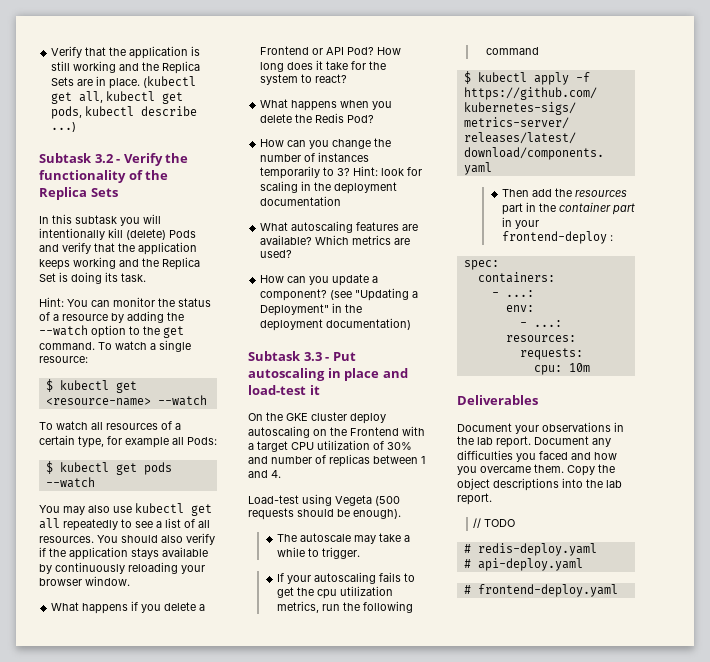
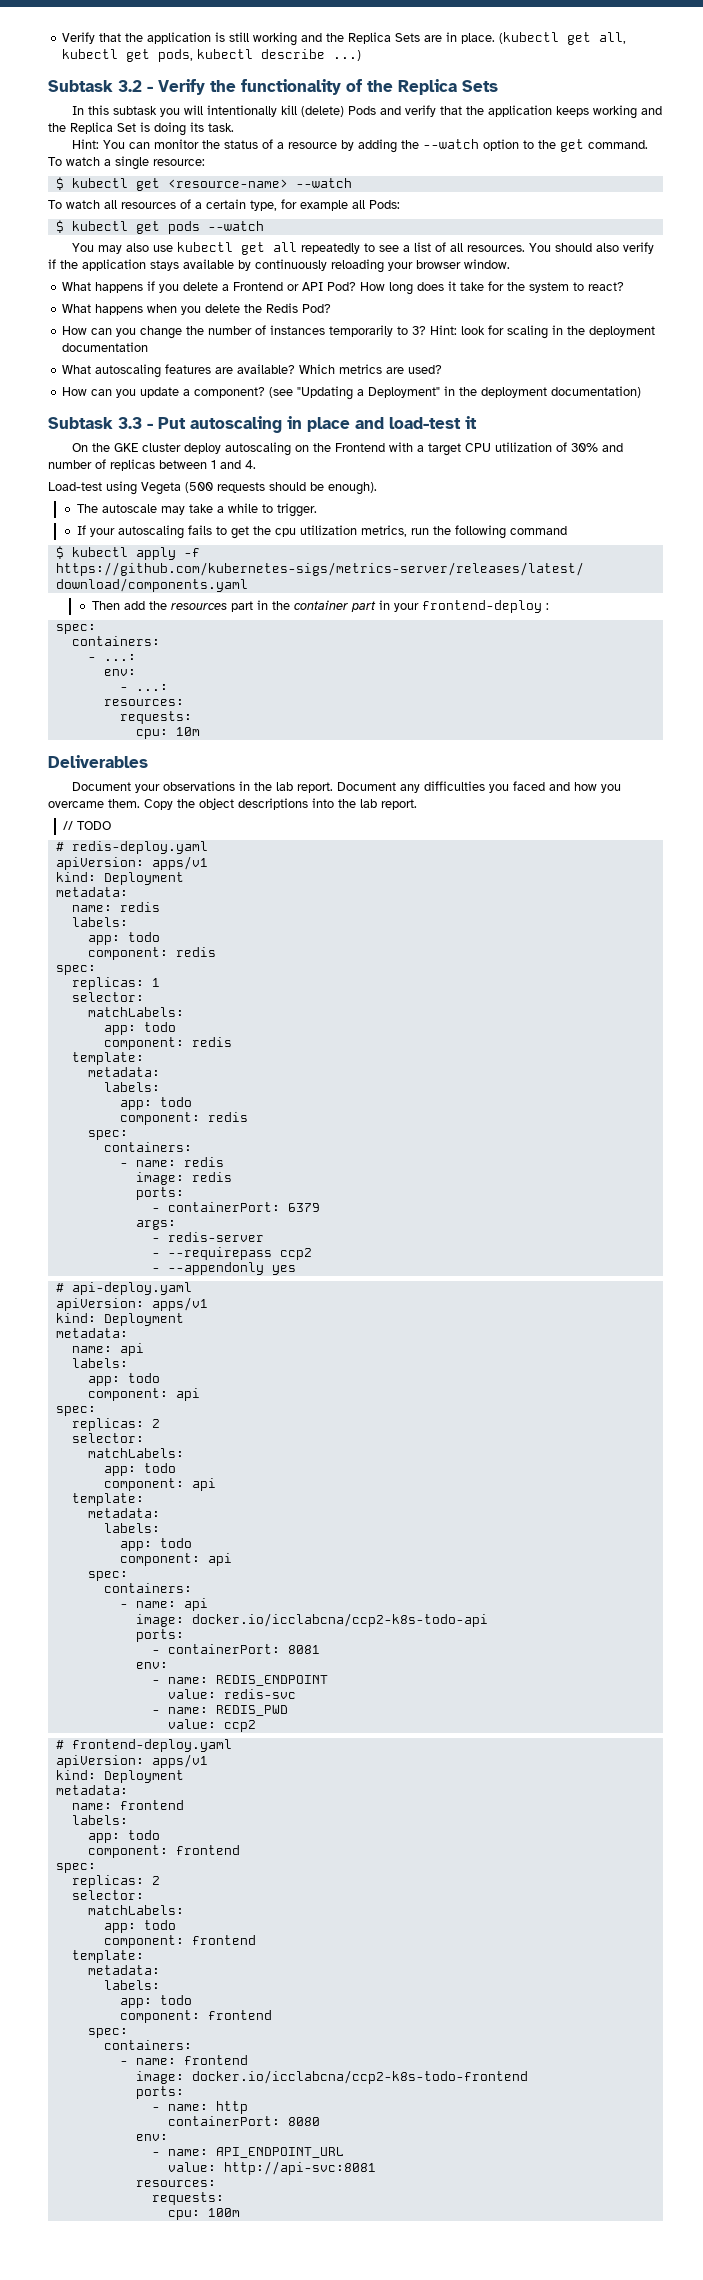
[463,558,583,571] [463,584,618,597] # api-deploy.yaml // # frontend-deploy.yaml -> [55,856,208,870] [55,872,184,885] [55,887,128,897] [71,902,160,912] [71,917,128,927] [87,932,160,945] [87,947,216,960] [55,965,96,975] [71,977,160,990] [71,992,144,1002] [87,1007,184,1017] [103,1022,176,1035] [103,1037,232,1050] [71,1052,144,1065] [87,1067,160,1077] [103,1082,160,1092] [119,1097,192,1110] [119,1112,248,1125] [87,1130,128,1140] [103,1142,192,1152] [119,1157,224,1167] [135,1172,232,1185] [135,1187,184,1200] [151,1202,320,1212] [135,1220,176,1230] [151,1232,264,1242] [151,1247,312,1260] [151,1262,296,1275] [55,1282,192,1295] [55,1297,208,1311] [55,1313,184,1326] [55,1328,128,1338] [71,1343,144,1356] [71,1358,128,1368] [87,1373,160,1386] [87,1388,200,1401] [55,1406,96,1416] [71,1418,160,1431] [71,1433,144,1443] [87,1448,184,1458] [103,1463,176,1476] [103,1478,216,1491] [71,1493,144,1506] [87,1508,160,1518] [103,1523,160,1533] [119,1538,192,1551] [119,1553,232,1566] [87,1571,128,1581] [103,1583,192,1593] [119,1598,208,1611] [135,1613,488,1627] [135,1629,184,1642] [151,1644,320,1654] [135,1662,168,1669] [151,1675,328,1686] [167,1689,296,1699] [151,1705,288,1716] [167,1719,256,1732] [55,1739,232,1752] [55,1754,208,1768] [55,1770,184,1783] [55,1785,128,1795] [71,1800,184,1810] [71,1815,128,1825] [87,1830,160,1843] [87,1845,240,1858] [55,1863,96,1873] [71,1875,160,1888] [71,1890,144,1900] [87,1905,184,1915] [103,1920,176,1933] [103,1935,256,1948] [71,1950,144,1963] [87,1965,160,1975] [103,1980,160,1990] [119,1995,192,2008] [119,2010,272,2023] [87,2028,128,2038] [103,2040,192,2050] [119,2055,248,2065] [135,2070,528,2084] [135,2086,184,2099] [151,2101,248,2114] [167,2116,320,2126] [135,2134,168,2141] [151,2147,344,2158] [167,2161,376,2175] [135,2180,216,2187] [151,2192,224,2205] [167,2208,240,2220] apiVersion: apps/v1 // kind: Deployment // metadata: // name: redis // labels: // app: todo // component: redis // spec: // replicas: 1 // selector: // matchLabels: // app: todo // component: redis // template: // metadata: // labels: // app: todo // component: redis // spec: // containers: // - name: redis // image: redis // ports: // - containerPort: 6379 // args: // - redis-server // - --requirepass ccp2 // - --appendonly yes // # api-deploy.yaml // apiVersion: apps/v1 // kind: Deployment // metadata: // name: api // labels: // app: todo // component: api // spec: // replicas: 2 // selector: // matchLabels: // app: todo // component: api // template: // metadata: // labels: // app: todo // component: api // spec: // containers: // - name: api // image: docker.io/icclabcna/ccp2-k8s-todo-api // ports: // - containerPort: 8081 // env: // - name: REDIS_ENDPOINT // value: redis-svc // - name: REDIS_PWD // value: ccp2 // # frontend-deploy.yaml // apiVersion: apps/v1 // kind: Deployment // metadata: // name: frontend // labels: // app: todo // component: frontend // spec: // replicas: 2 // selector: // matchLabels: // app: todo // component: frontend // template: // metadata: // labels: // app: todo // component: frontend // spec: // containers: // - name: frontend // image: docker.io/icclabcna/ccp2-k8s-todo-frontend // ports: // - name: http // containerPort: 8080 // env: // - name: API_ENDPOINT_URL // value: http://api-svc:8081 // resources: // requests: // cpu: 100m

